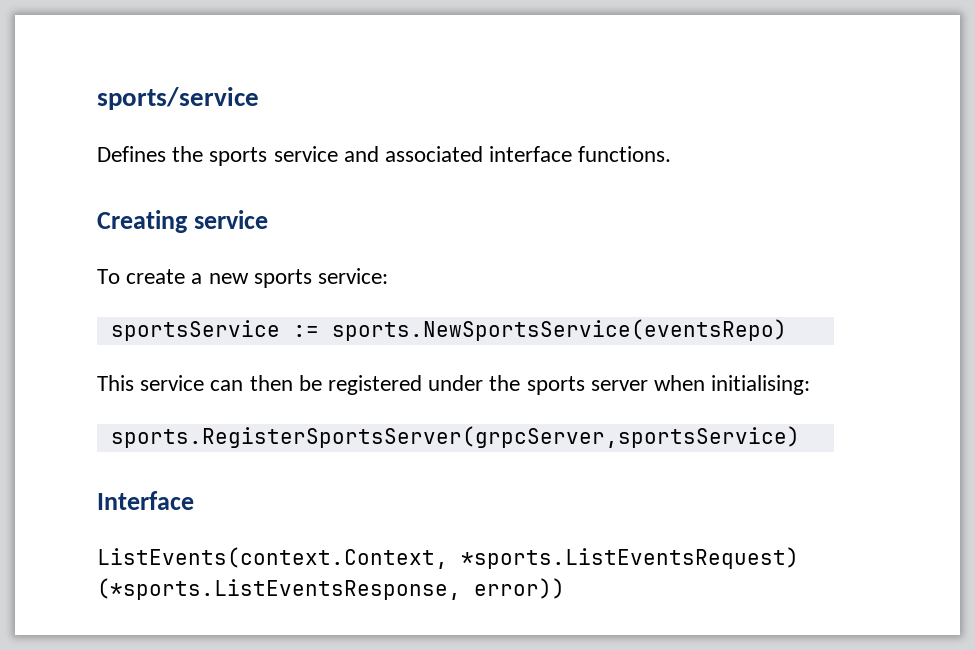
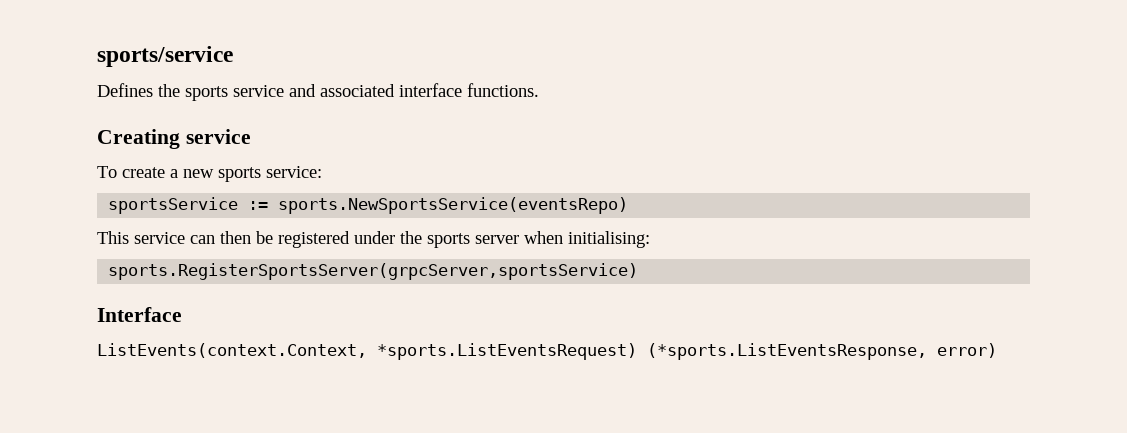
[474,578,565,599] error)) -> [937,343,997,358] error)

